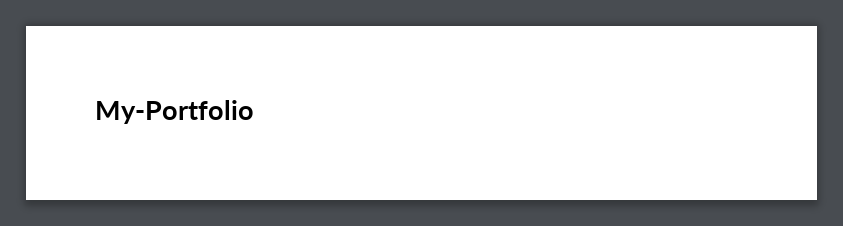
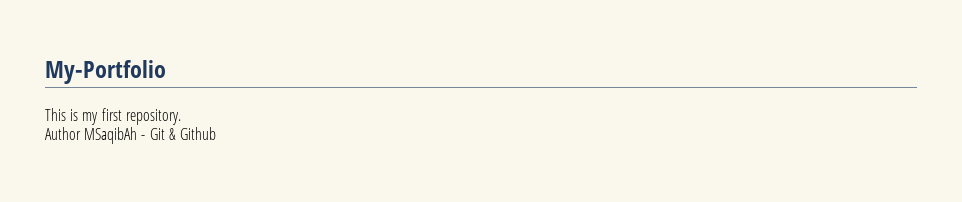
(254, 112) none -> [45,108,181,125] [45,127,216,144] // This is my first repository. // Author MSaqibAh - Git & Github

